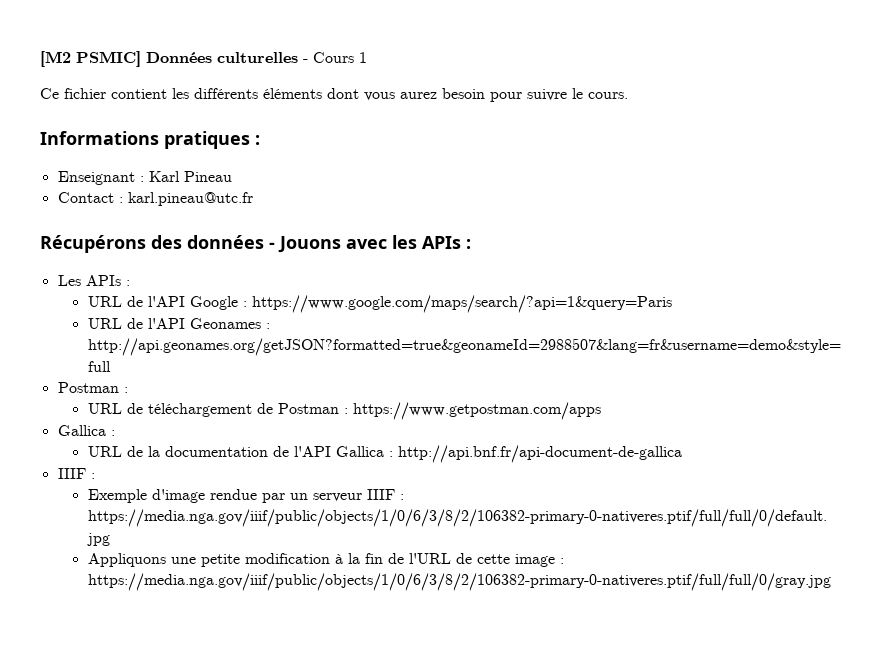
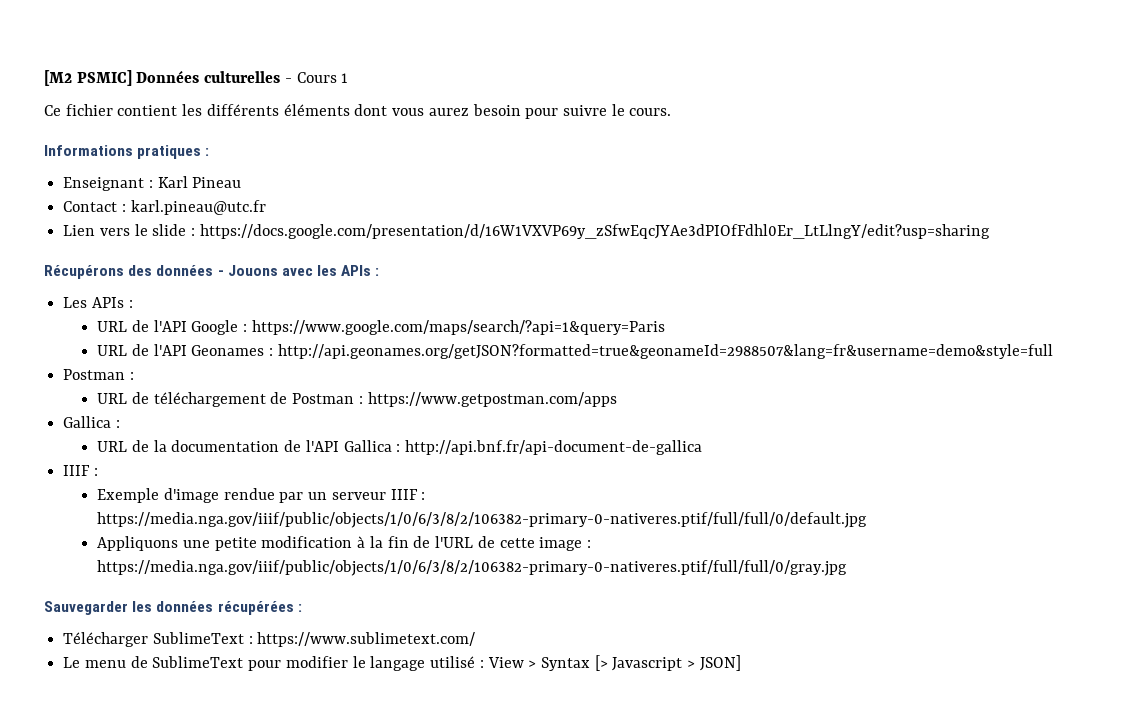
(253, 199) none -> [63,224,990,239] // Lien vers le slide : https://docs.google.com/presentation/d/16W1VXVP69y_zSfwEqcJYAe3dPIOfFdhl0Er_LtLlngY/edit?usp=sharing
(831, 582) none -> [44,601,302,615] [63,632,476,647] [63,655,741,671] // Sauvegarder les données récupérées : // Télécharger SublimeText : https://www.sublimetext.com/ // Le menu de SublimeText pour modifier le langage utilisé : View > Syntax [> Javascript > JSON]

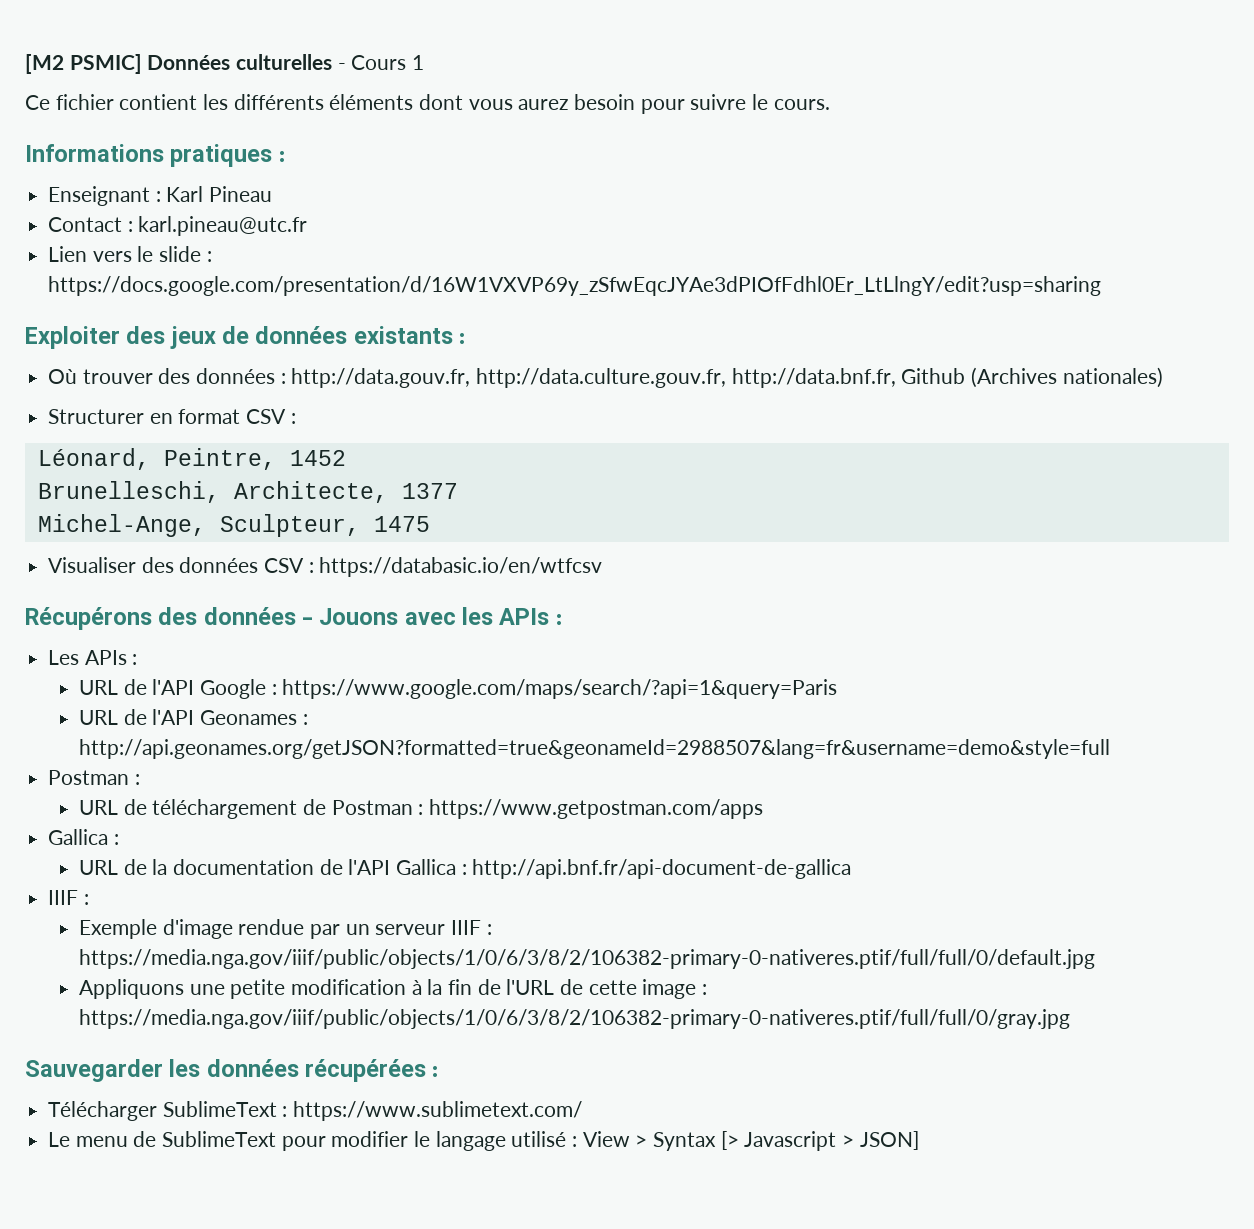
(990, 231) none -> [25,326,467,349] [48,367,1163,388] [48,409,296,424] [37,448,346,470] [37,481,458,503] [37,514,430,537] [48,557,603,577] // Exploiter des jeux de données existants : // Où trouver des données : http://data.gouv.fr, http://data.culture.gouv.fr, http://data.bnf.fr, Github (Archives nationales) // Structurer en format CSV : // Léonard, Peintre, 1452 // Brunelleschi, Architecte, 1377 // Michel-Ange, Sculpteur, 1475 // Visualiser des données CSV : https://databasic.io/en/wtfcsv

